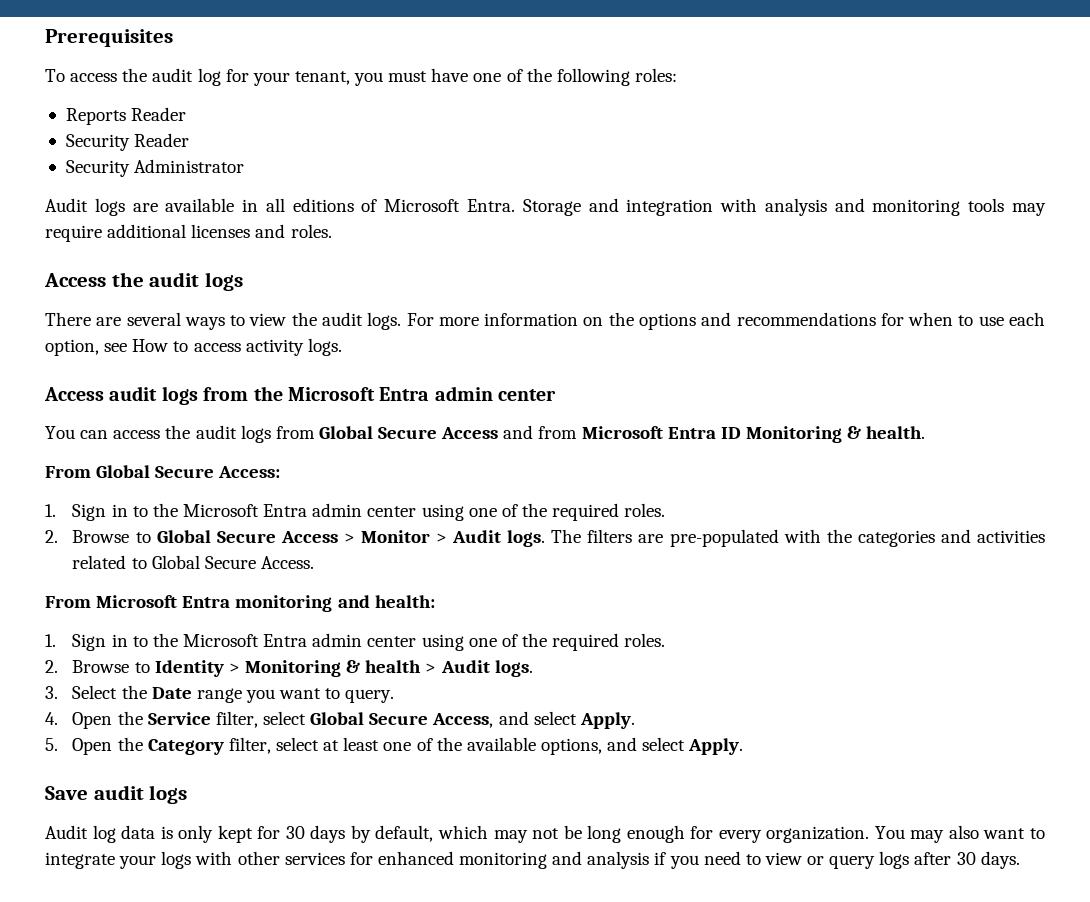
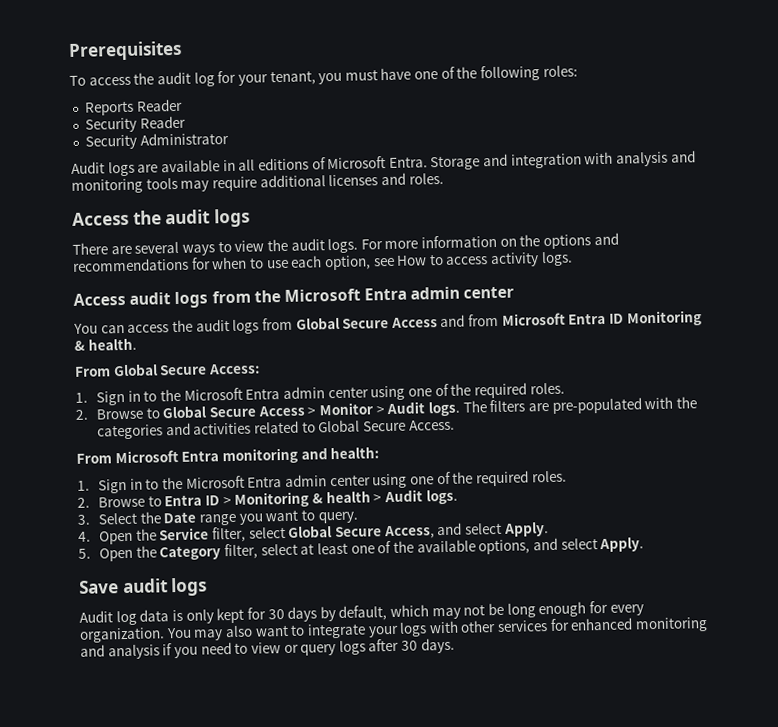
[154,660,224,677] Identity -> [164,494,221,507] Entra ID

